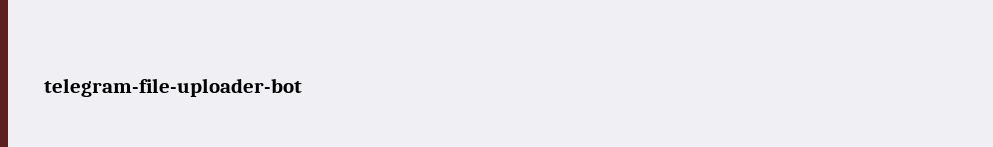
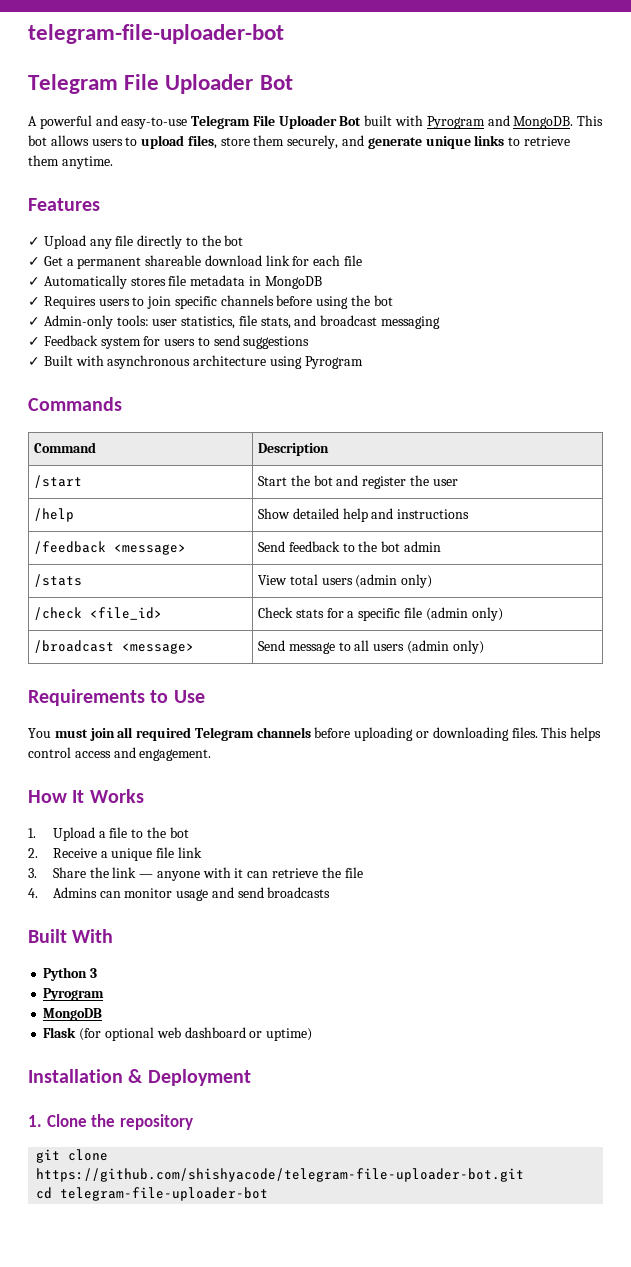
[44,78,302,97] telegram-file-uploader-bot -> [28,24,284,44] [28,74,293,94] [28,115,604,129] [28,135,570,149] [28,155,113,169] [28,198,100,211] [28,235,244,249] [28,255,363,269] [28,275,322,289] [28,295,393,309] [28,315,441,329] [28,335,310,349] [28,355,363,369] [28,397,122,411] [34,442,97,453] [258,443,330,456] [34,475,83,488] [258,475,458,489] [34,508,75,522] [258,508,470,522] [34,541,187,555] [258,541,441,552] [34,574,83,587] [258,574,433,588] [34,607,163,620] [258,607,503,621] [34,640,195,654] [258,640,484,654] [28,689,205,706] [28,727,602,741] [28,747,212,761] [28,789,144,803] [28,827,189,841] [28,847,202,861] [28,867,363,881] [28,887,331,901] [28,929,114,943] [43,967,98,981] [43,988,105,1001] [43,1008,103,1021] [43,1027,313,1041] [28,1069,251,1086] [28,1114,193,1130] [36,1149,109,1163] [36,1168,525,1182] [36,1187,269,1201] telegram-file-uploader-bot // Telegram File Uploader Bot // A powerful and easy-to-use Telegram File Uploader Bot built with Pyrogram and MongoDB. This bot allows users to upload files, store them securely, and generate unique links to retrieve them anytime. // Features // ✓ Upload any file directly to the bot // ✓ Get a permanent shareable download link for each file // ✓ Automatically stores file metadata in MongoDB // ✓ Requires users to join specific channels before using the bot // ✓ Admin-only tools: user statistics, file stats, and broadcast messaging // ✓ Feedback system for users to send suggestions // ✓ Built with asynchronous architecture using Pyrogram // Commands // Command | Description // /start | Start the bot and register the user // /help | Show detailed help and instructions // /feedback <message> | Send feedback to the bot admin // /stats | View total users (admin only) // /check <file_id> | Check stats for a specific file (admin only) // /broadcast <message> | Send message to all users (admin only) // Requirements to Use // You must join all required Telegram channels before uploading or downloading files. This helps control access and engagement. // How It Works // 1. Upload a file to the bot // 2. Receive a unique file link // 3. Share the link — anyone with it can retrieve the file // 4. Admins can monitor usage and send broadcasts // Built With // Python 3 // Pyrogram // MongoDB // Flask (for optional web dashboard or uptime) // Installation & Deployment // 1. Clone the repository // git clone https://github.com/shishyacode/telegram-file-uploader-bot.git // cd telegram-file-uploader-bot

